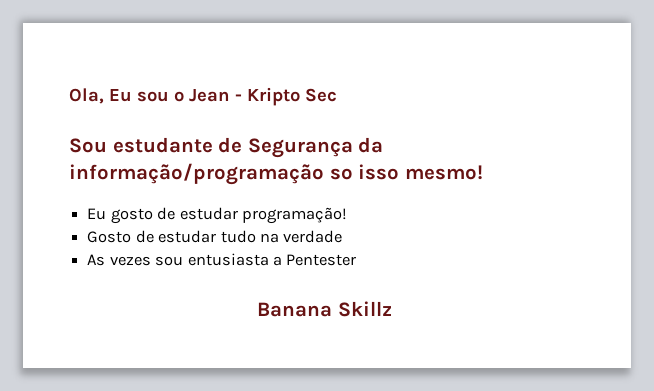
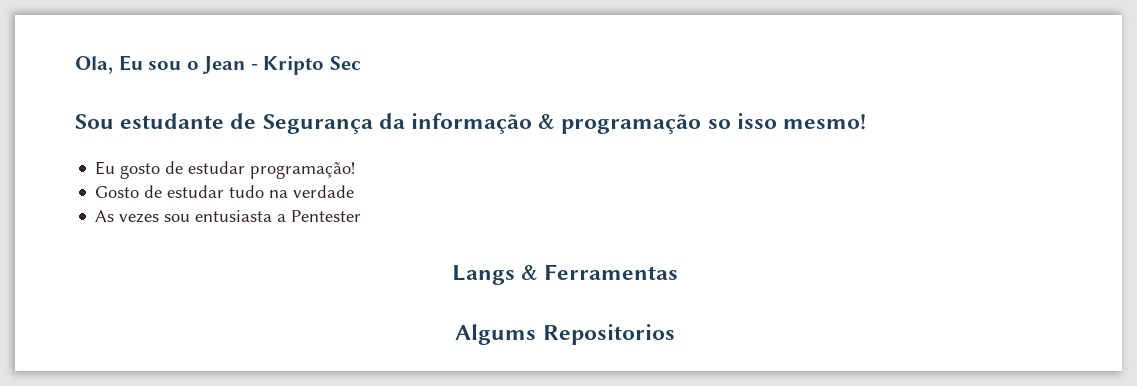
[69,163,324,185] informação/programação -> [411,113,702,134] informação & programação
[257,301,392,317] Banana Skillz -> [451,264,679,285] [455,324,675,345] Langs & Ferramentas // Algums Repositorios

